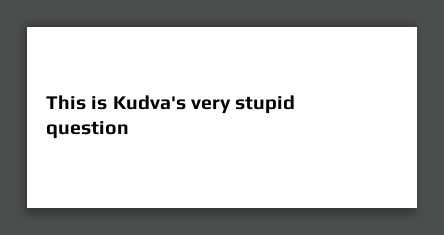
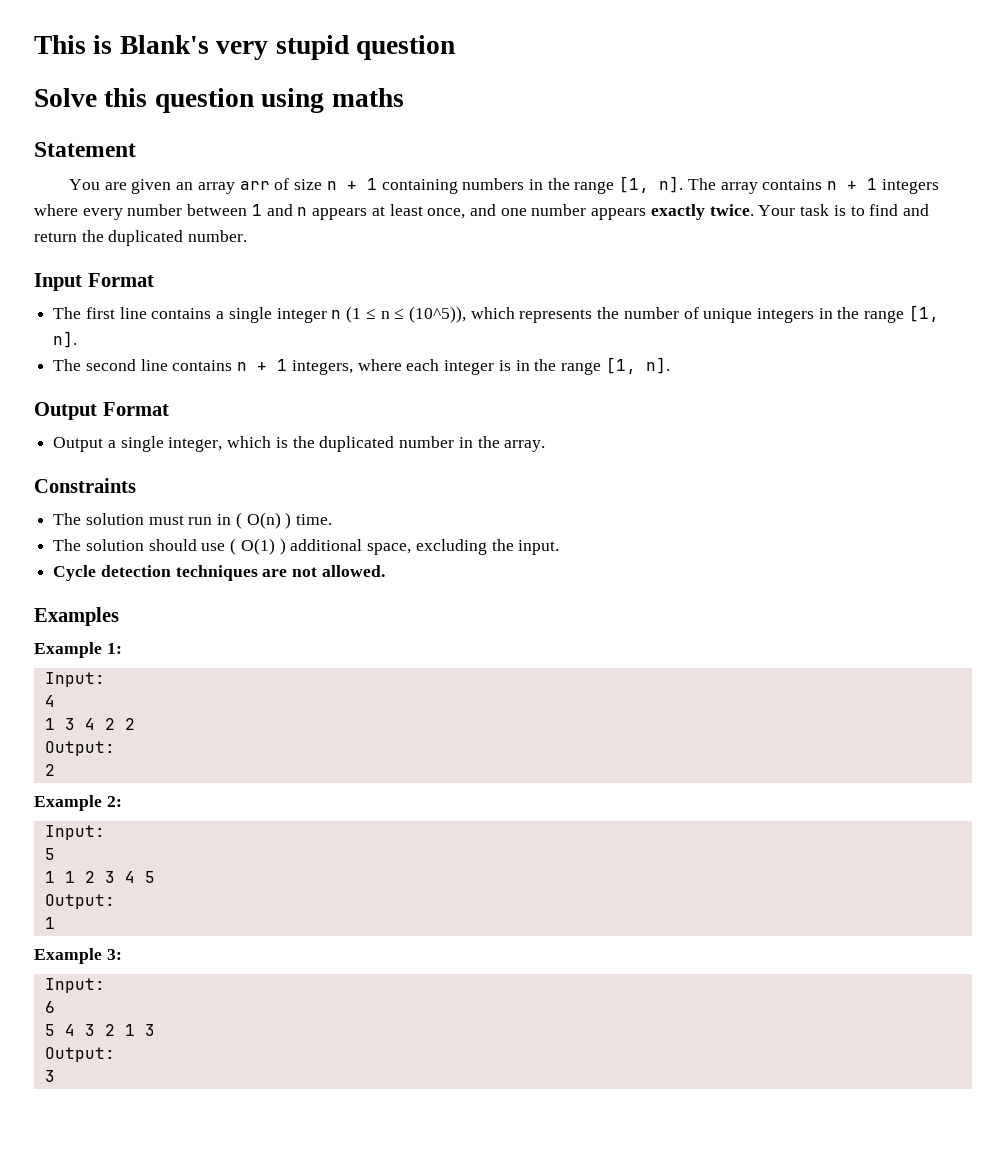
[112,95,186,110] Kudva's -> [119,35,209,54] Blank's
(129, 130) none -> [34,88,404,113] [34,142,136,157] [69,176,939,194] [34,204,929,220] [34,230,248,246] [34,273,154,291] [53,305,939,323] [53,331,78,348] [53,357,670,375] [34,402,169,420] [53,436,546,452] [34,478,136,493] [53,512,333,529] [53,538,560,555] [53,565,385,581] [34,607,119,626] [34,642,122,658] [44,672,105,687] [44,695,55,707] [44,718,135,730] [44,741,115,756] [44,764,55,776] [34,795,122,811] [44,825,105,840] [44,848,55,860] [44,871,155,883] [44,894,115,909] [44,917,55,929] [34,948,122,964] [44,978,105,993] [44,1001,55,1013] [44,1024,155,1036] [44,1047,115,1062] [44,1070,55,1082] // Solve this question using maths // Statement // You are given an array arr of size n + 1 containing numbers in the range [1, n]. The array contains n + 1 integers where every number between 1 and n appears at least once, and one number appears exactly twice. Your task is to find and return the duplicated number. // Input Format // The first line contains a single integer n (1 ≤ n ≤ (10^5)), which represents the number of unique integers in the range [1, n]. // The second line contains n + 1 integers, where each integer is in the range [1, n]. // Output Format // Output a single integer, which is the duplicated number in the array. // Constraints // The solution must run in ( O(n) ) time. // The solution should use ( O(1) ) additional space, excluding the input. // Cycle detection techniques are not allowed. // Examples // Example 1: // Input: // 4 // 1 3 4 2 2 // Output: // 2 // Example 2: // Input: // 5 // 1 1 2 3 4 5 // Output: // 1 // Example 3: // Input: // 6 // 5 4 3 2 1 3 // Output: // 3

